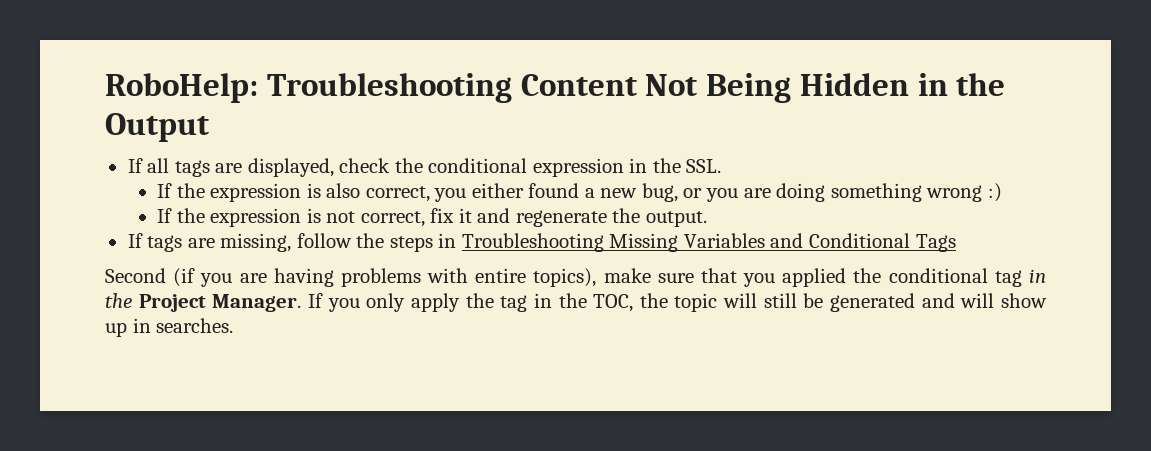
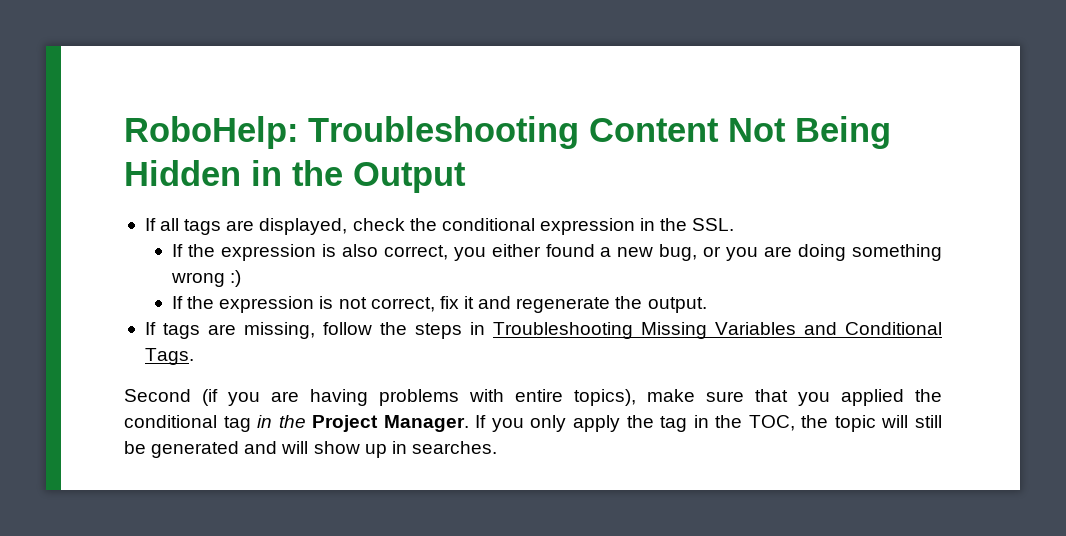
[915,234,956,252] Tags -> [144,348,194,365] Tags.

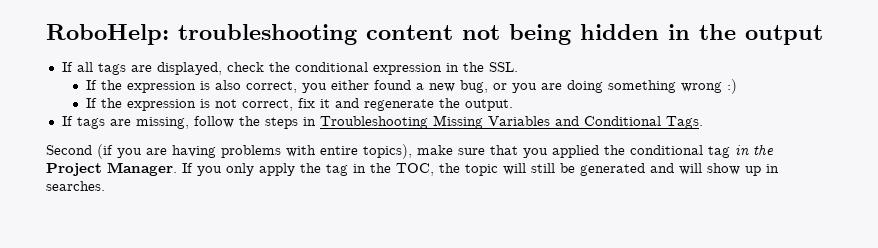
[308,116,891,149] [124,160,466,193] Troubleshooting Content Not Being Hidden in the Output -> [178,24,823,45] troubleshooting content not being hidden in the output

